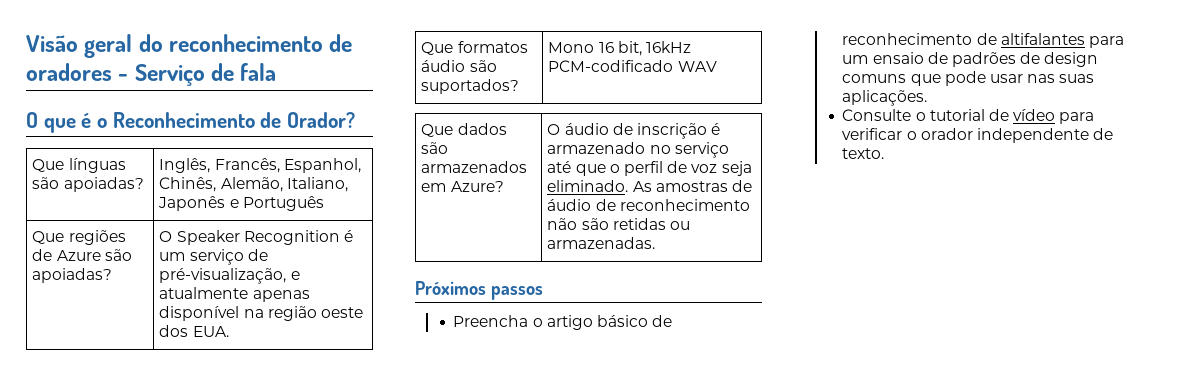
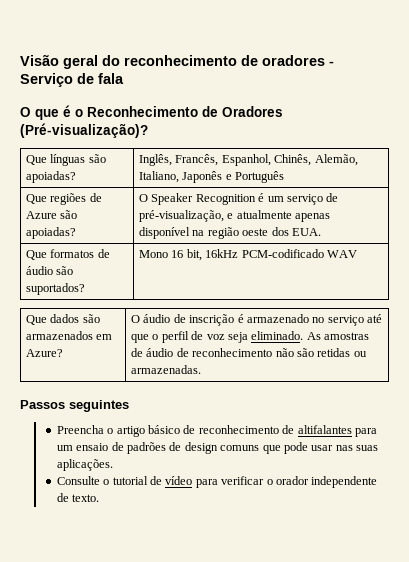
[287,112,356,128] Orador? -> [222,106,283,117] [20,123,148,138] Oradores (Pré-visualização)?
(528, 47) none -> [97,249,110,258] de
[415,281,543,300] Próximos passos -> [20,400,129,412] Passos seguintes

